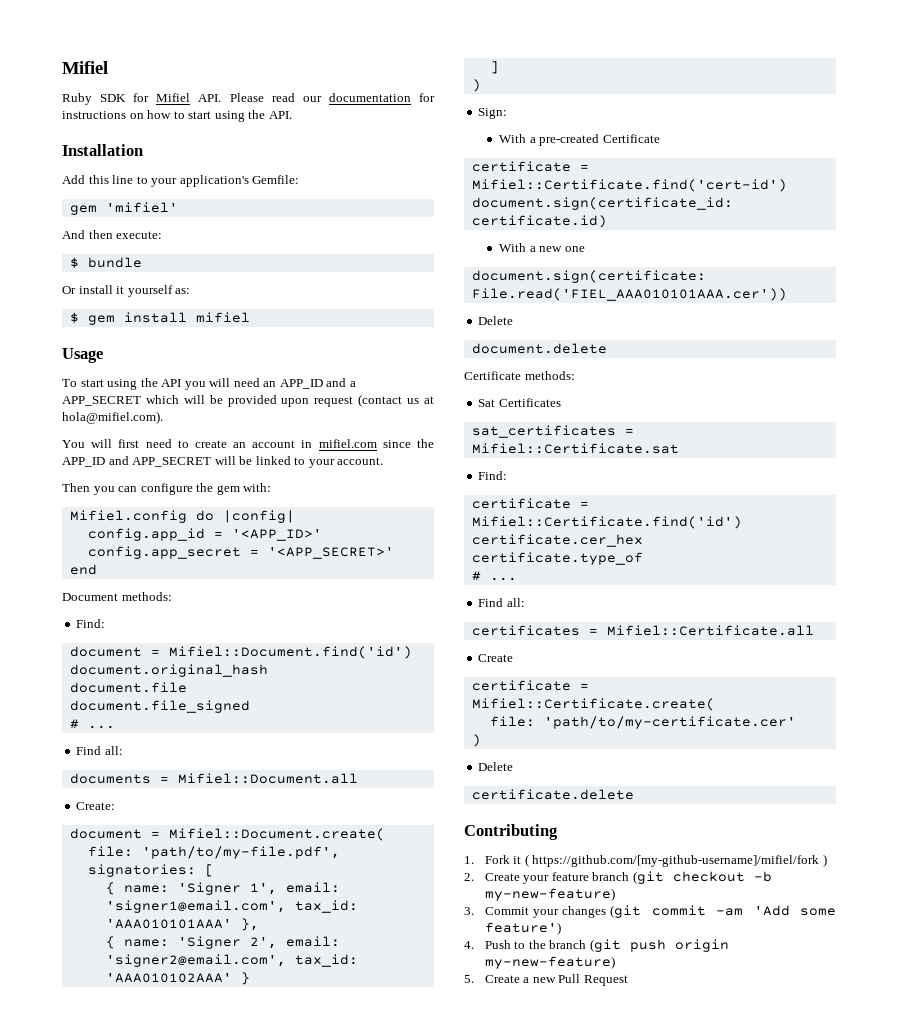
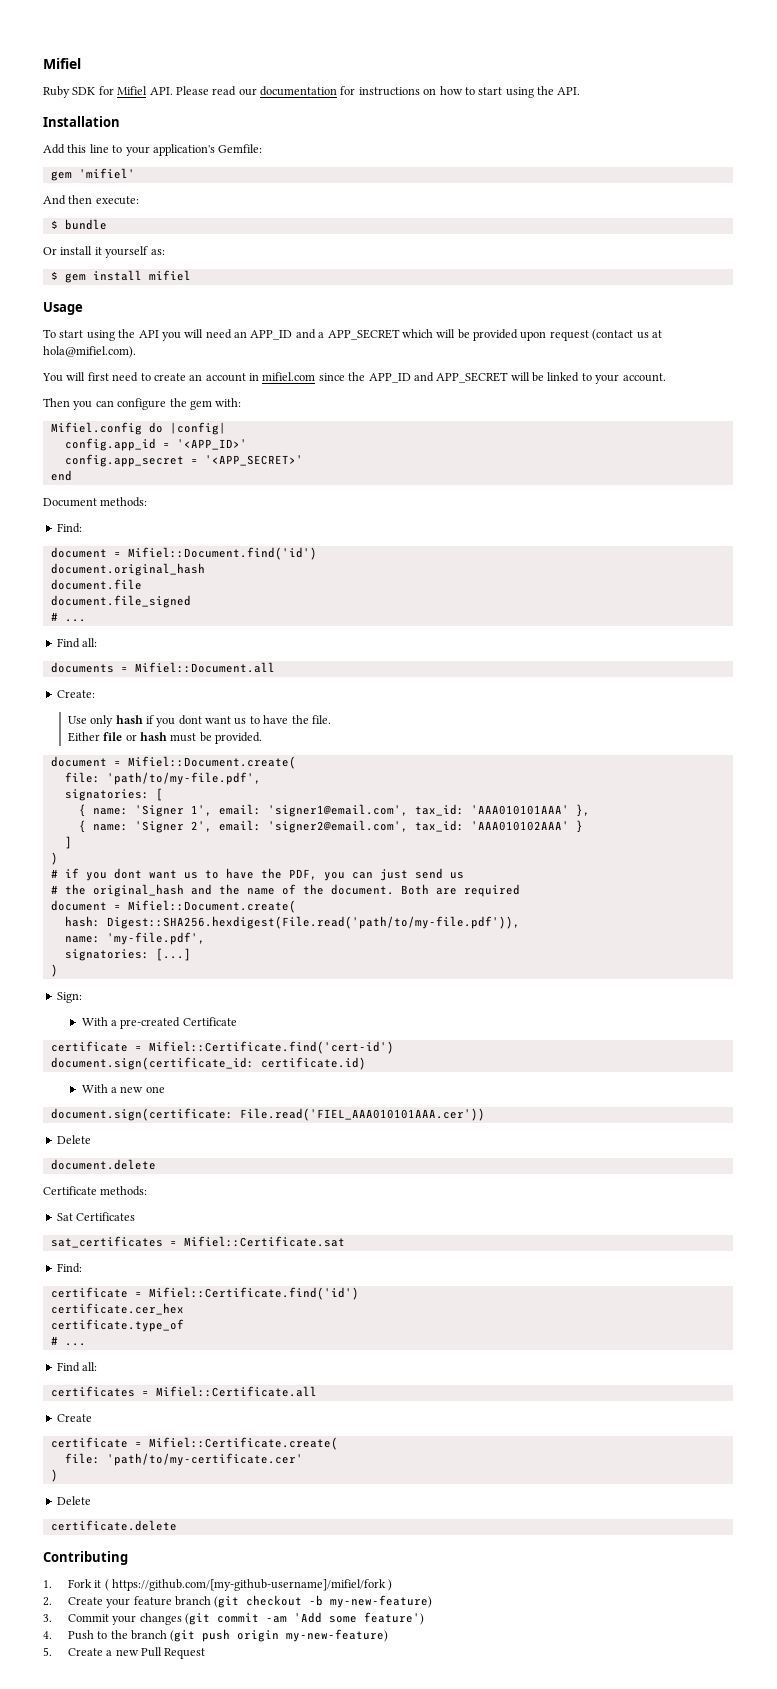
(116, 806) none -> [67,715,331,727] [67,732,263,744] // Use only hash if you dont want us to have the file. // Either file or hash must be provided.
(481, 85) none -> [50,868,464,881] [50,884,520,897] [50,900,296,913] [64,916,520,929] [64,932,205,945] [64,948,191,961] [50,964,58,977] // # if you dont want us to have the PDF, you can just send us // # the original_hash and the name of the document. Both are required // document = Mifiel::Document.create( // hash: Digest::SHA256.hexdigest(File.read('path/to/my-file.pdf')), // name: 'my-file.pdf', // signatories: [...] // )

